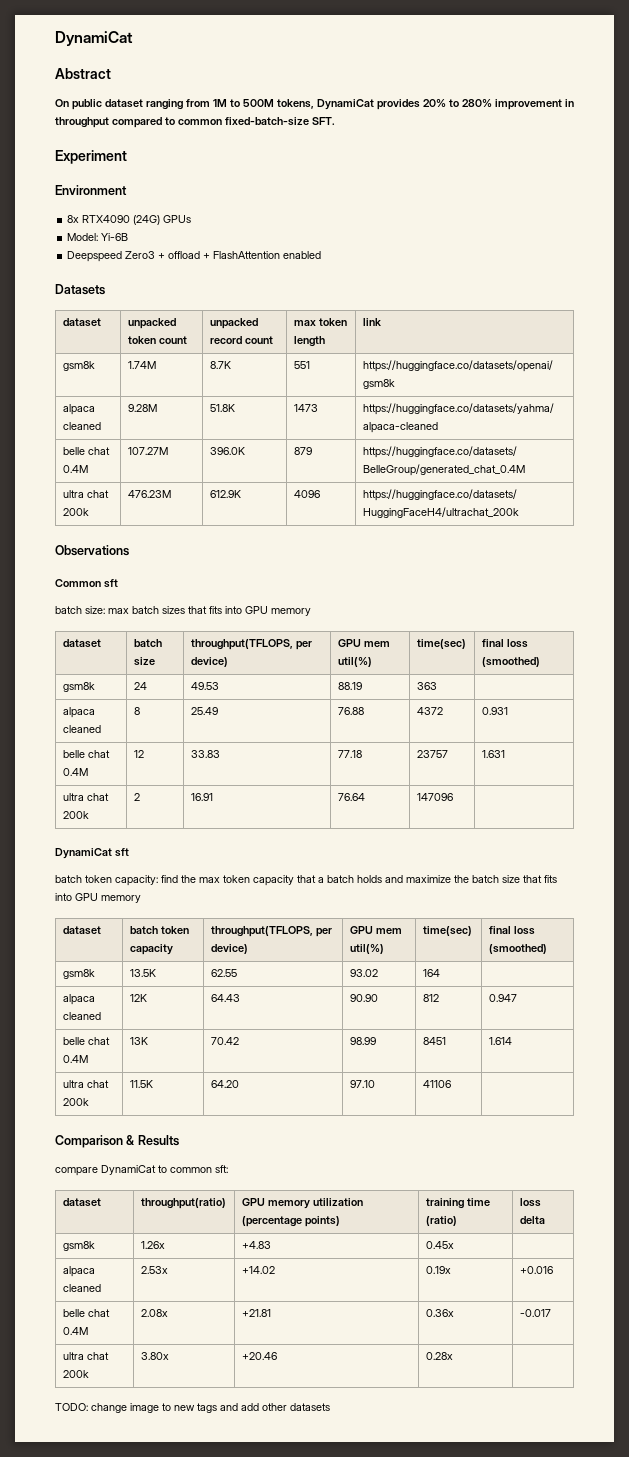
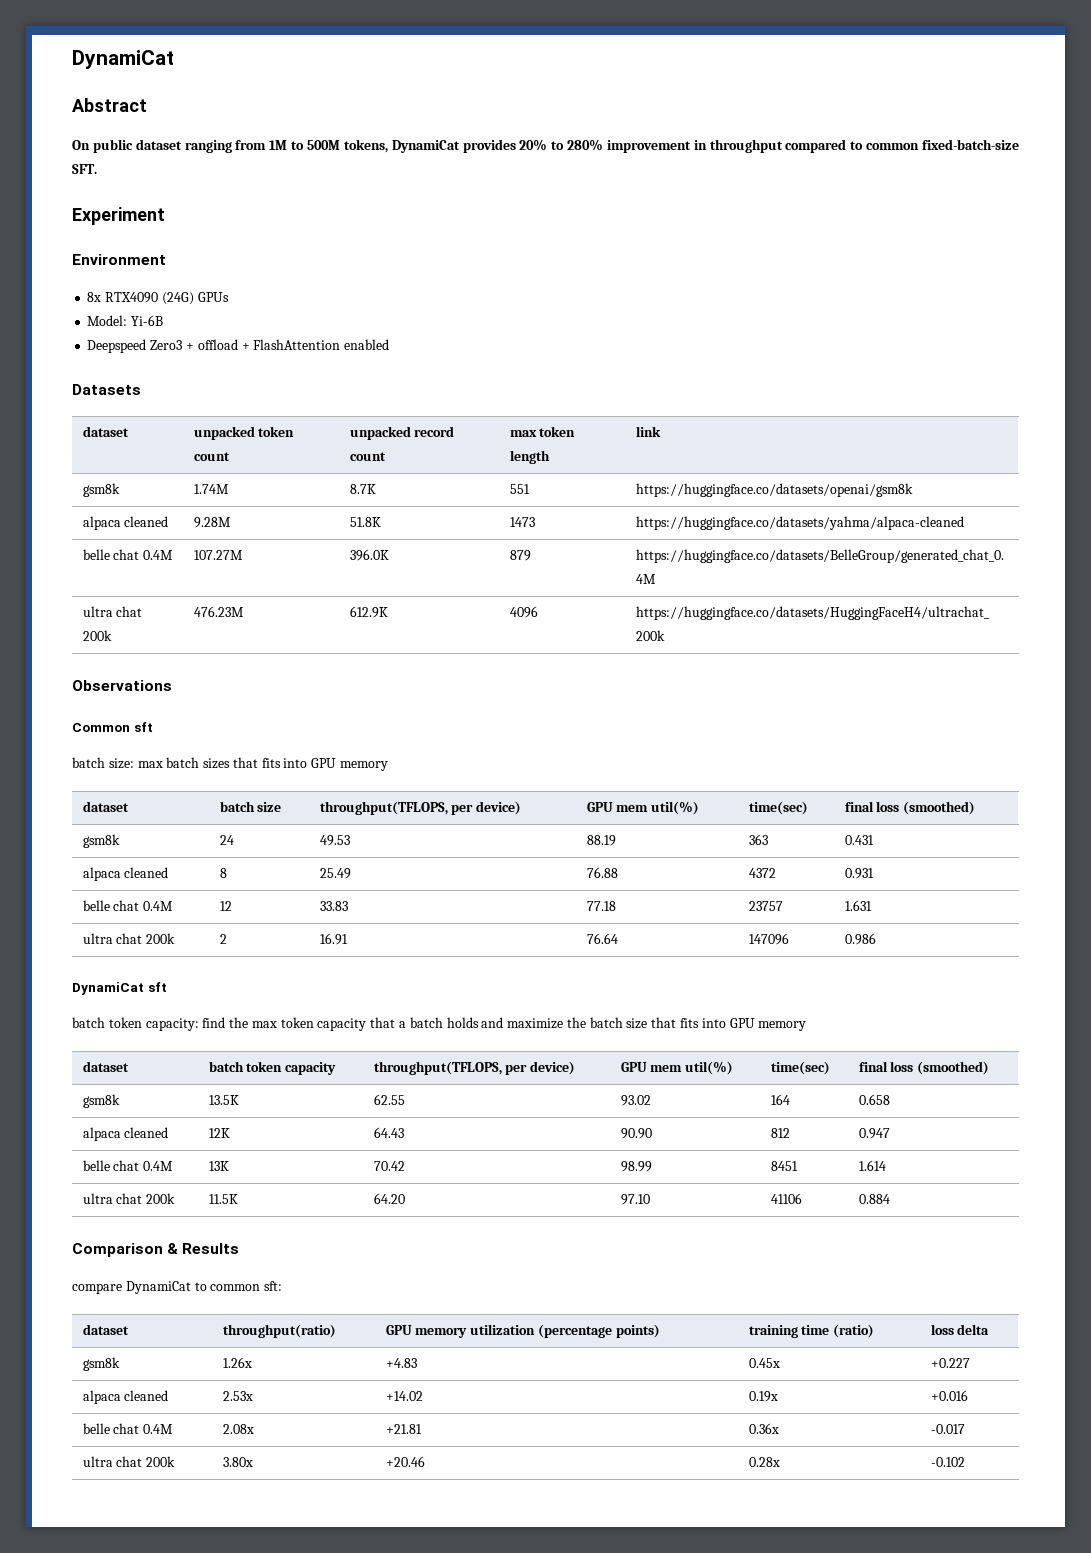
(437, 686) none -> [844,835,874,845] 0.431
(453, 797) none -> [844,933,876,945] 0.986
(440, 973) none -> [858,1094,890,1105] 0.658
(451, 1084) none -> [858,1194,890,1204] 0.884
(454, 1245) none -> [930,1358,970,1368] +0.227
[55,1403,330,1413] // TODO: change image to new tags and add other datasets -> [930,1457,965,1467] -0.102

